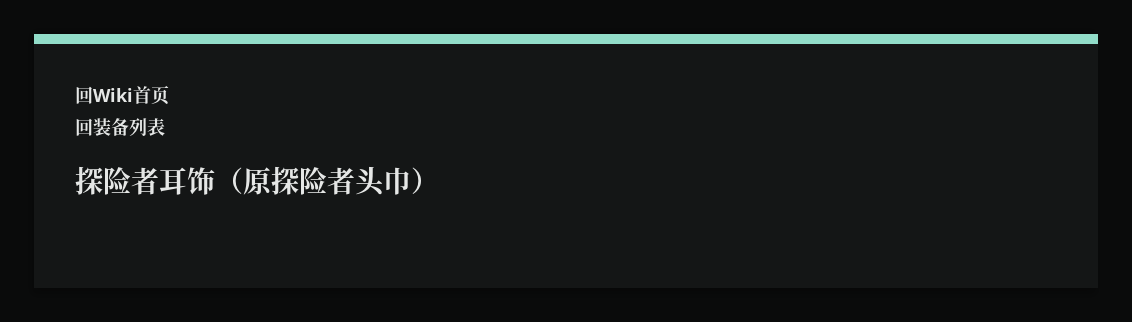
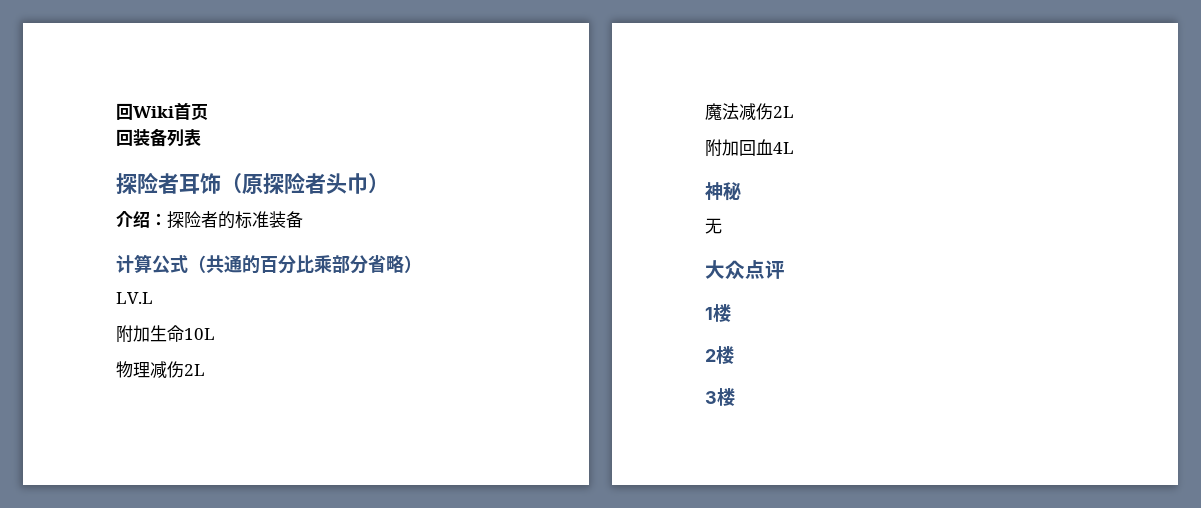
(439, 180) none -> [116,211,303,229] [116,254,422,274] [116,292,153,304] [116,325,215,343] [116,361,205,378] [705,103,794,120] [705,139,794,157] [705,182,741,201] [705,218,722,234] [705,260,785,279] [705,304,731,322] [705,346,734,364] [705,388,735,406] // 介绍：探险者的标准装备 // 计算公式（共通的百分比乘部分省略） // LV.L // 附加生命10L // 物理减伤2L // 魔法减伤2L // 附加回血4L // 神秘 // 无 // 大众点评 // 1楼 // 2楼 // 3楼

